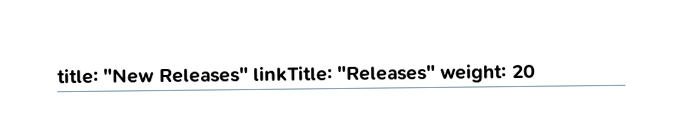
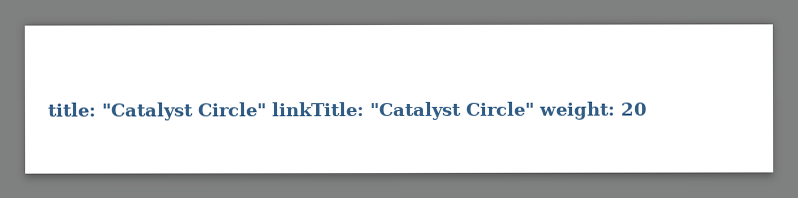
[103,64,437,84] "New Releases" linkTitle: "Releases" -> [102,101,535,121] "Catalyst Circle" linkTitle: "Catalyst Circle"

